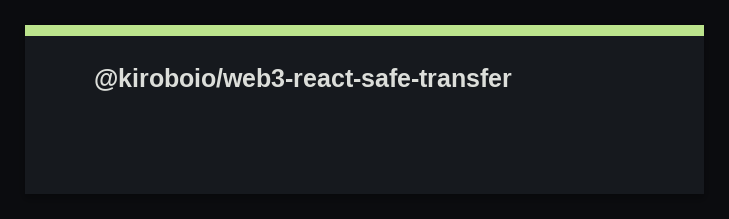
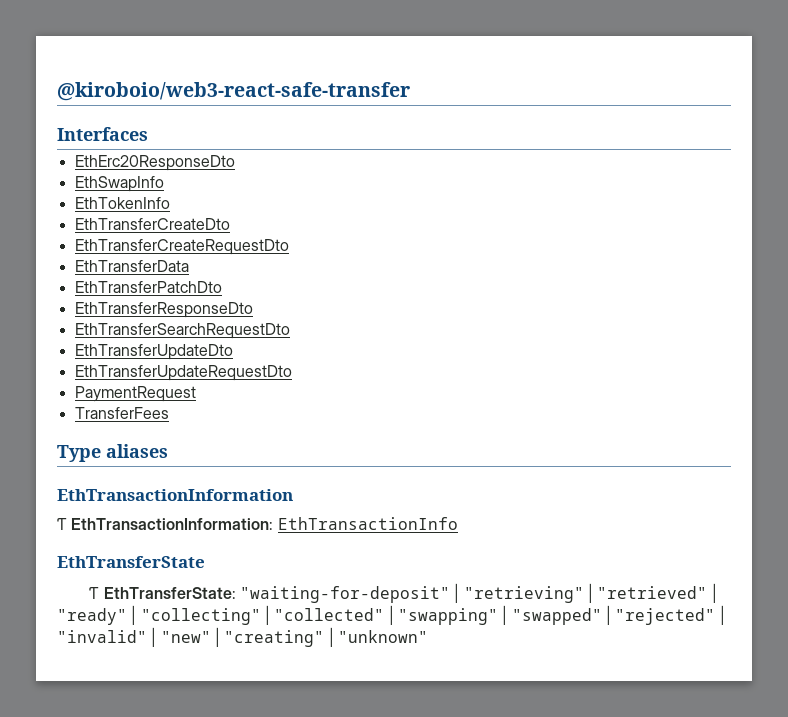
(512, 79) none -> [57,127,148,141] [74,155,235,171] [74,176,164,192] [74,197,170,209] [74,218,230,230] [74,239,289,255] [74,260,189,272] [74,281,222,293] [74,302,253,318] [74,323,290,339] [74,344,233,360] [74,365,292,381] [74,386,196,402] [74,407,169,419] [57,444,168,462] [57,489,293,501] [57,517,458,530] [57,556,205,568] [89,583,717,603] [57,605,725,625] [57,627,428,647] // Interfaces // EthErc20ResponseDto // EthSwapInfo // EthTokenInfo // EthTransferCreateDto // EthTransferCreateRequestDto // EthTransferData // EthTransferPatchDto // EthTransferResponseDto // EthTransferSearchRequestDto // EthTransferUpdateDto // EthTransferUpdateRequestDto // PaymentRequest // TransferFees // Type aliases // EthTransactionInformation // Ƭ EthTransactionInformation: EthTransactionInfo // EthTransferState // Ƭ EthTransferState: "waiting-for-deposit" | "retrieving" | "retrieved" | "ready" | "collecting" | "collected" | "swapping" | "swapped" | "rejected" | "invalid" | "new" | "creating" | "unknown"

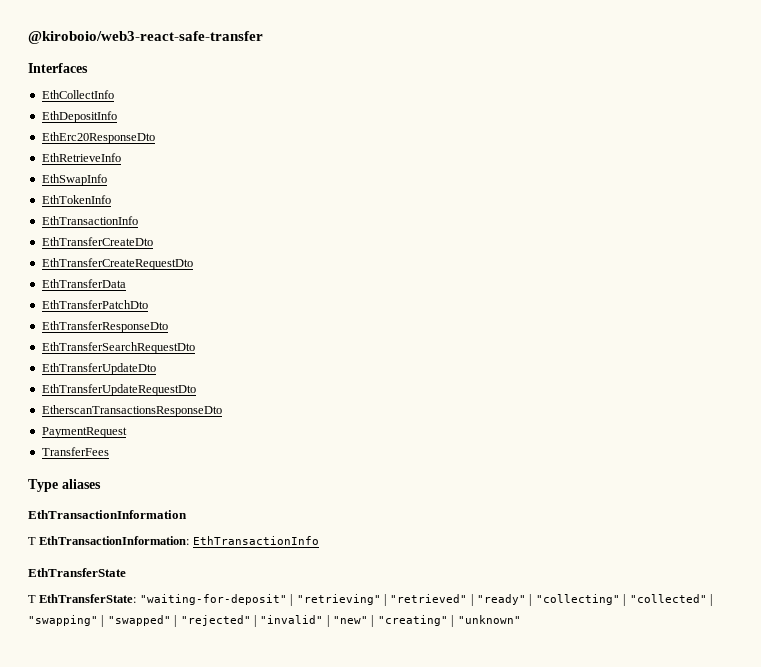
(148, 134) none -> [41,90,114,99] [41,111,117,123] // EthCollectInfo // EthDepositInfo
(235, 163) none -> [41,153,121,162] // EthRetrieveInfo
(170, 203) none -> [41,216,138,225] // EthTransactionInfo
(292, 373) none -> [41,405,222,417] // EtherscanTransactionsResponseDto

